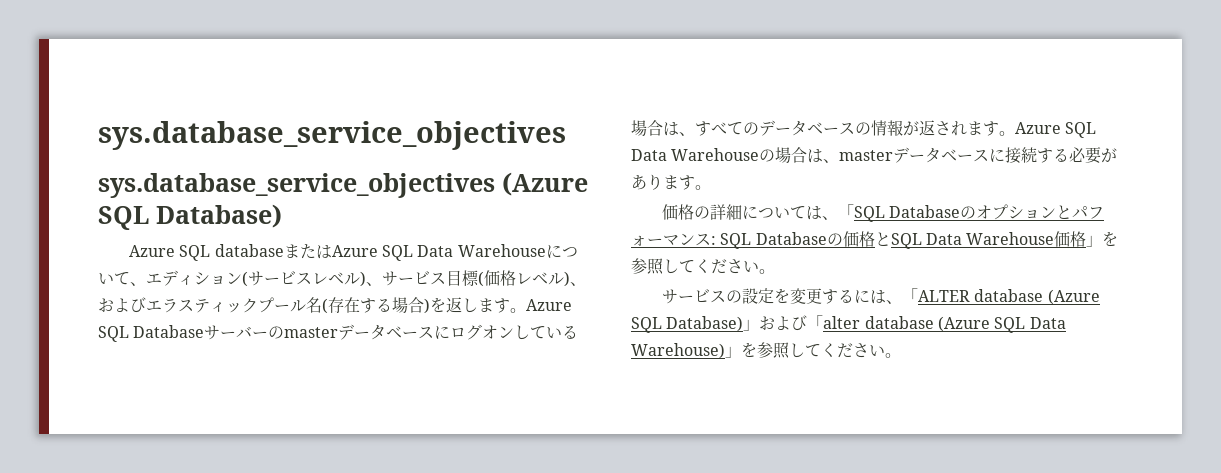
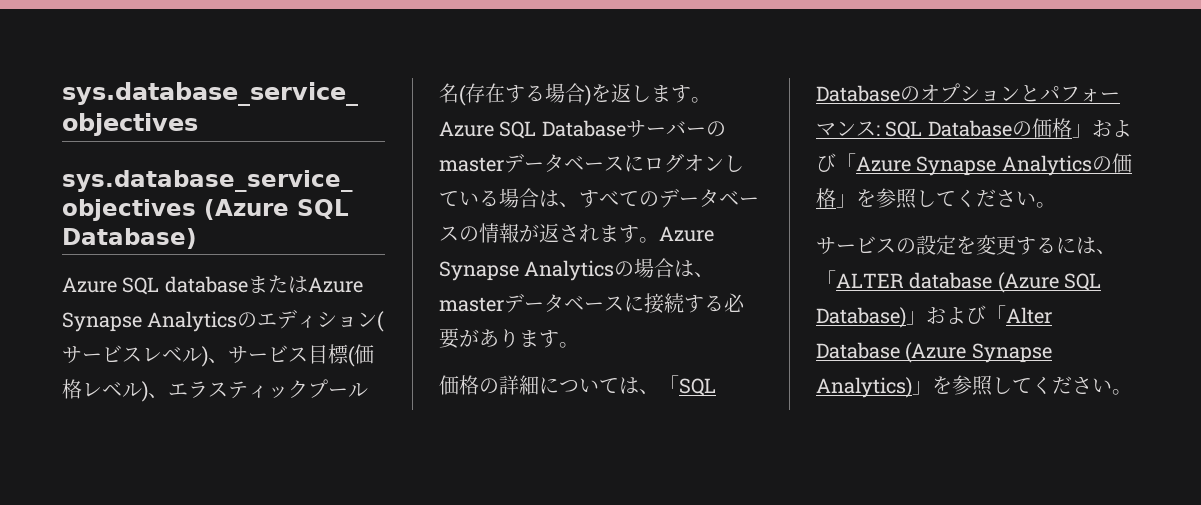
[381,244,578,261] [98,272,146,286] SQL Data Warehouseについて、 -> [62,311,258,332] Synapse Analyticsの
[98,297,146,313] および -> (168, 395) none
[1065,122,1097,138] [631,148,760,161] SQL Data Warehouse -> [439,260,615,281] Synapse Analytics
[874,232,1055,249] とSQL Data Warehouse -> [1071,120,1132,138] [816,153,1112,176] 」および「Azure Synapse Analyticsの
[823,316,1066,333] [631,343,725,359] alter database (Azure SQL Data Warehouse) -> [1006,307,1052,324] [816,342,1052,363] [816,377,912,398] Alter Database (Azure Synapse Analytics)

